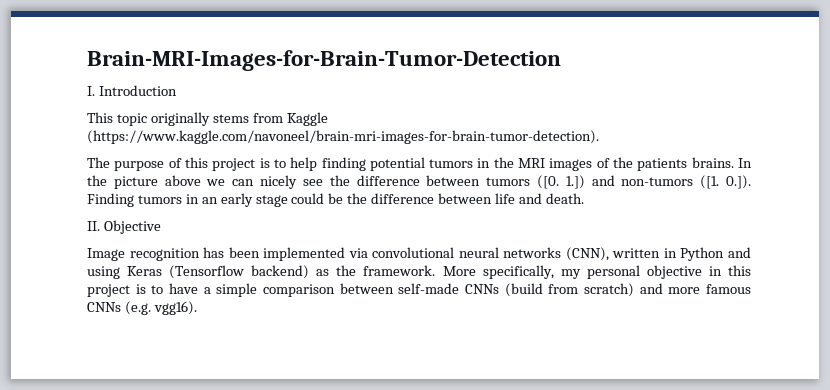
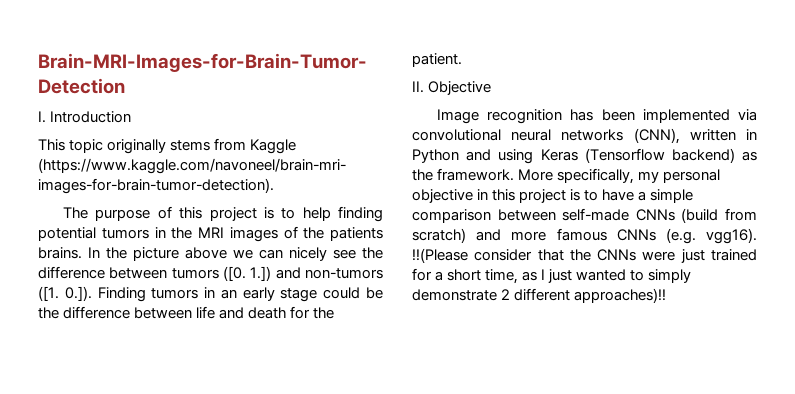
[545,193,584,204] death. -> [248,306,335,319] [412,53,462,67] death for the patient.
(197, 308) none -> [412,248,757,263] [412,268,692,284] [412,288,667,303] !!(Please consider that the CNNs were just trained for a short time, as I just wanted to simply demonstrate 2 different approaches)!!

